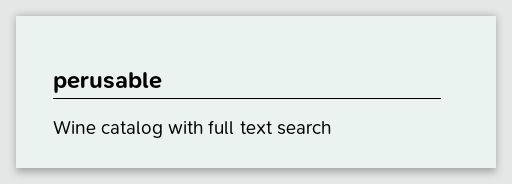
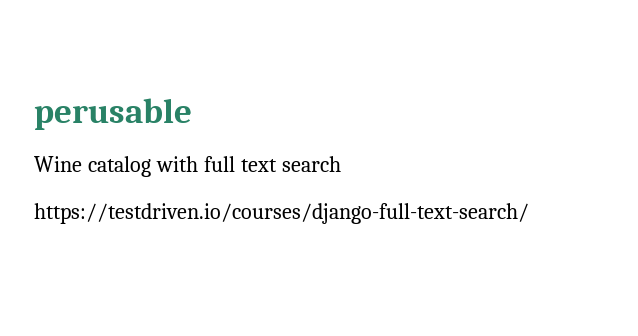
(331, 128) none -> [34,203,529,224] // https://testdriven.io/courses/django-full-text-search/

